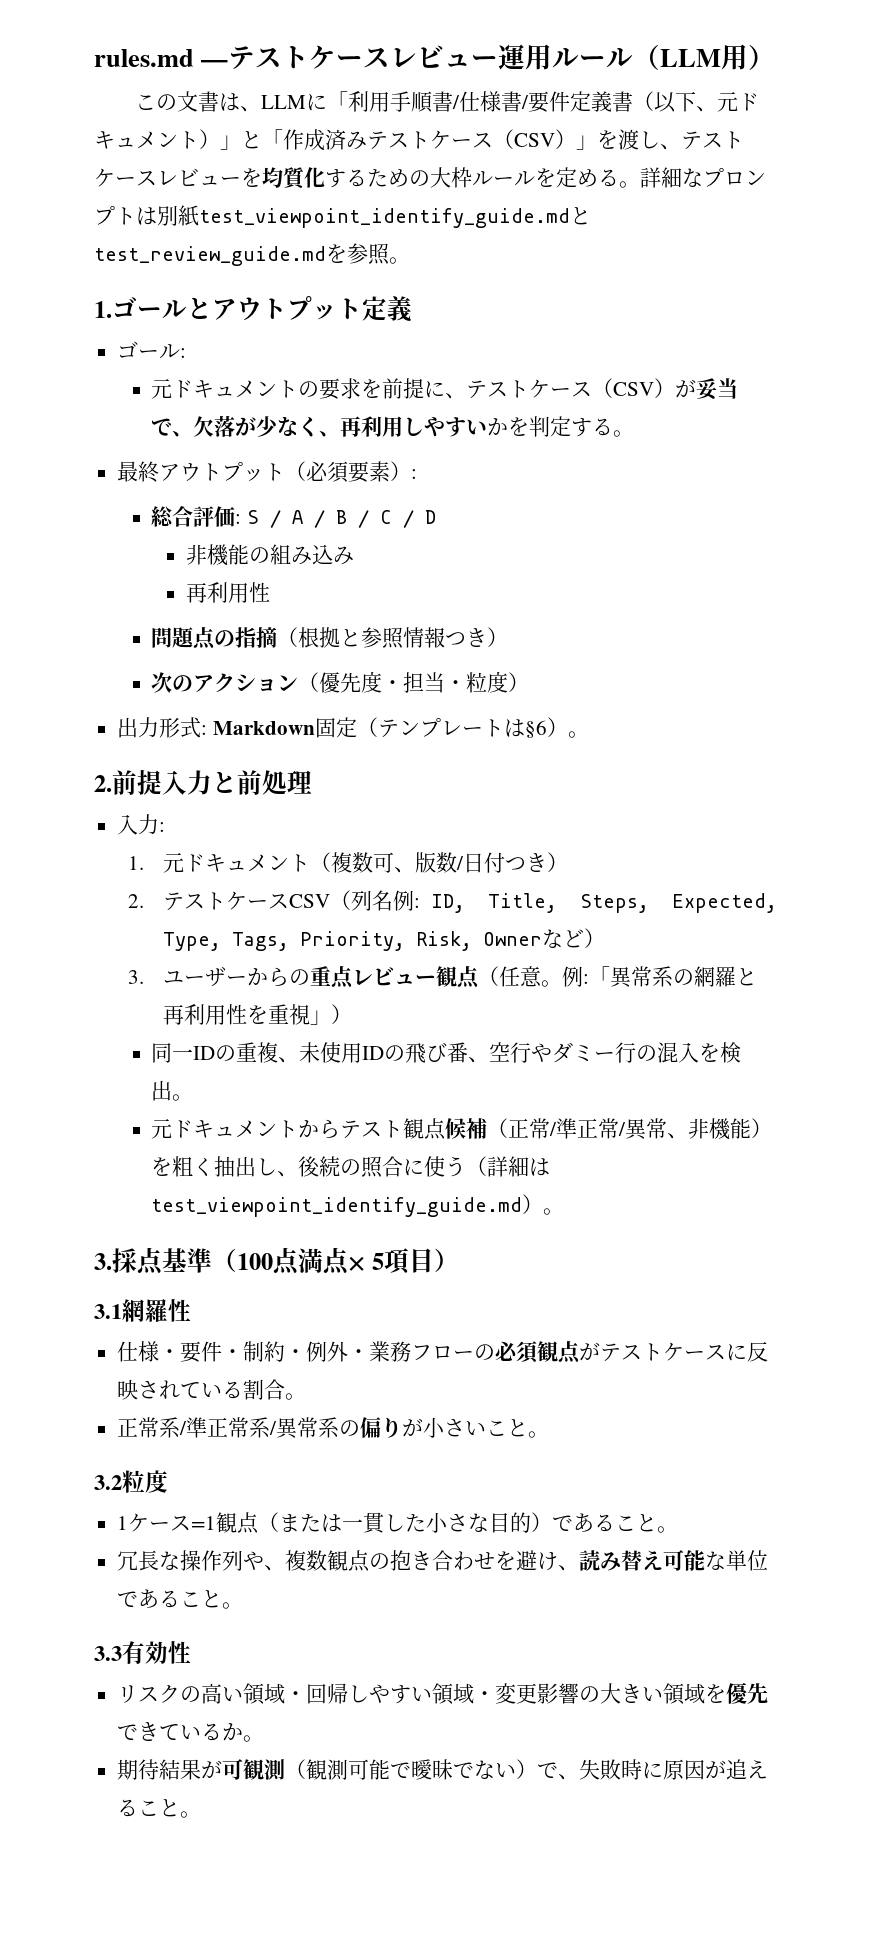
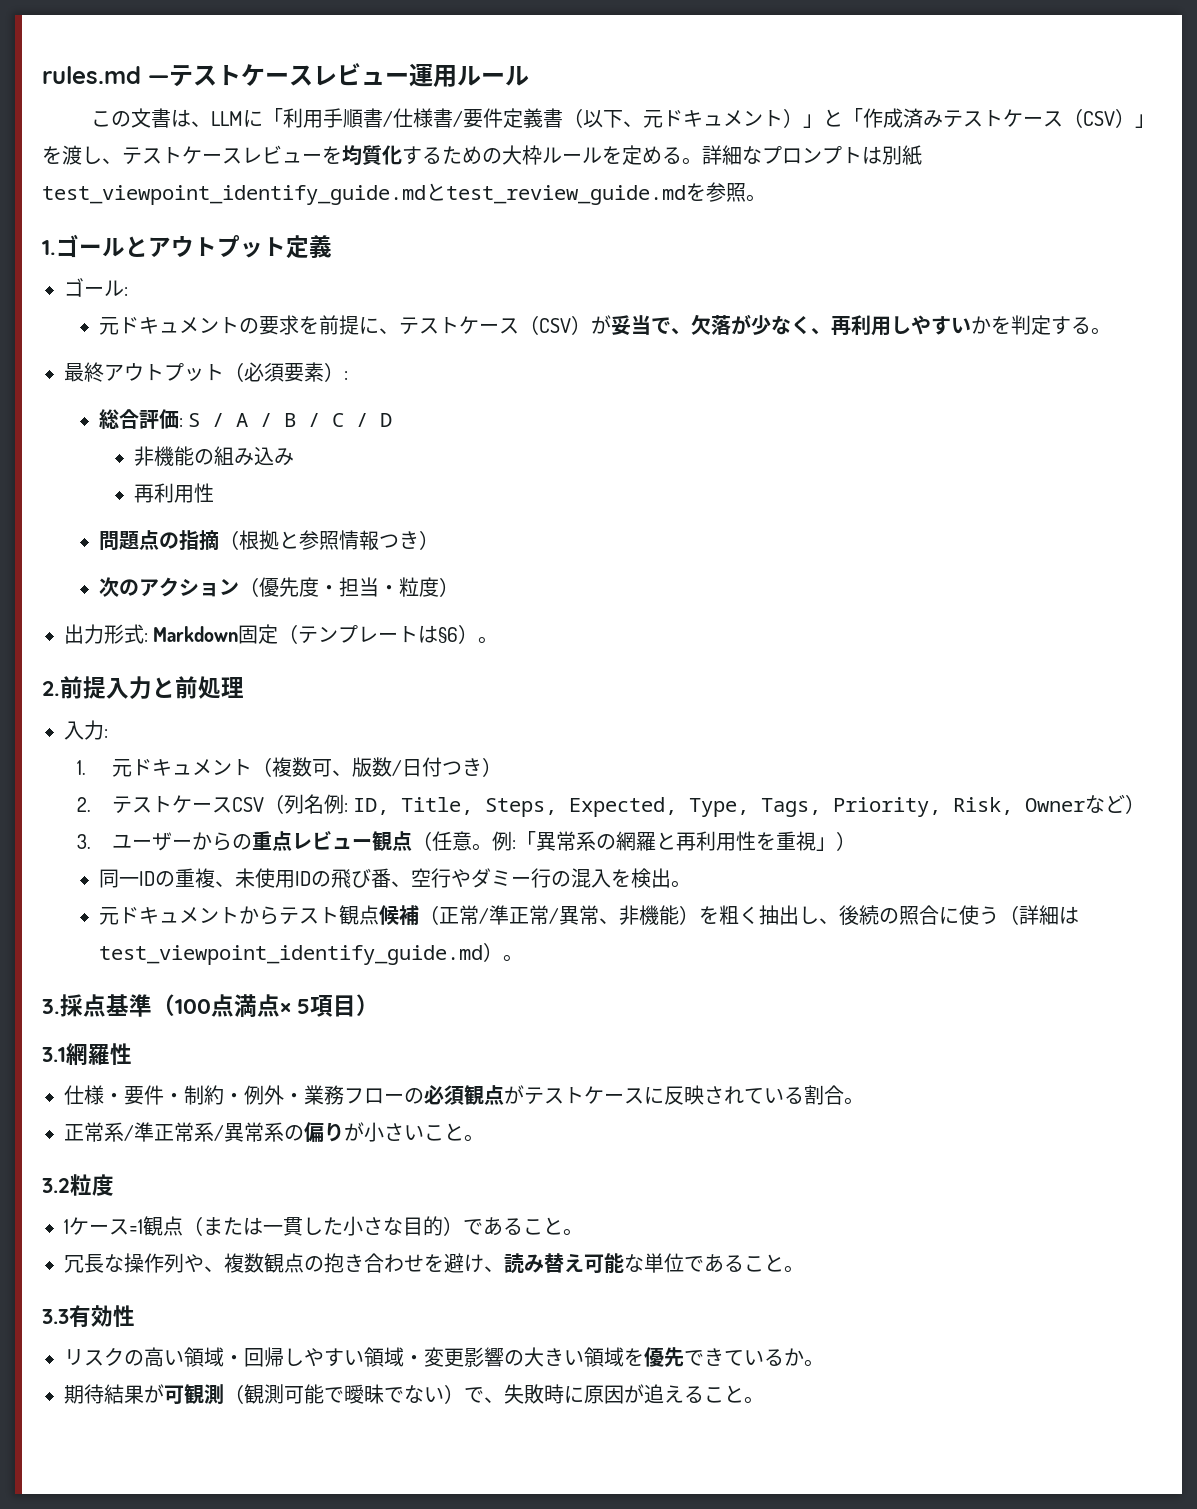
[633,44,776,70] （LLM用） -> (529, 76) none

